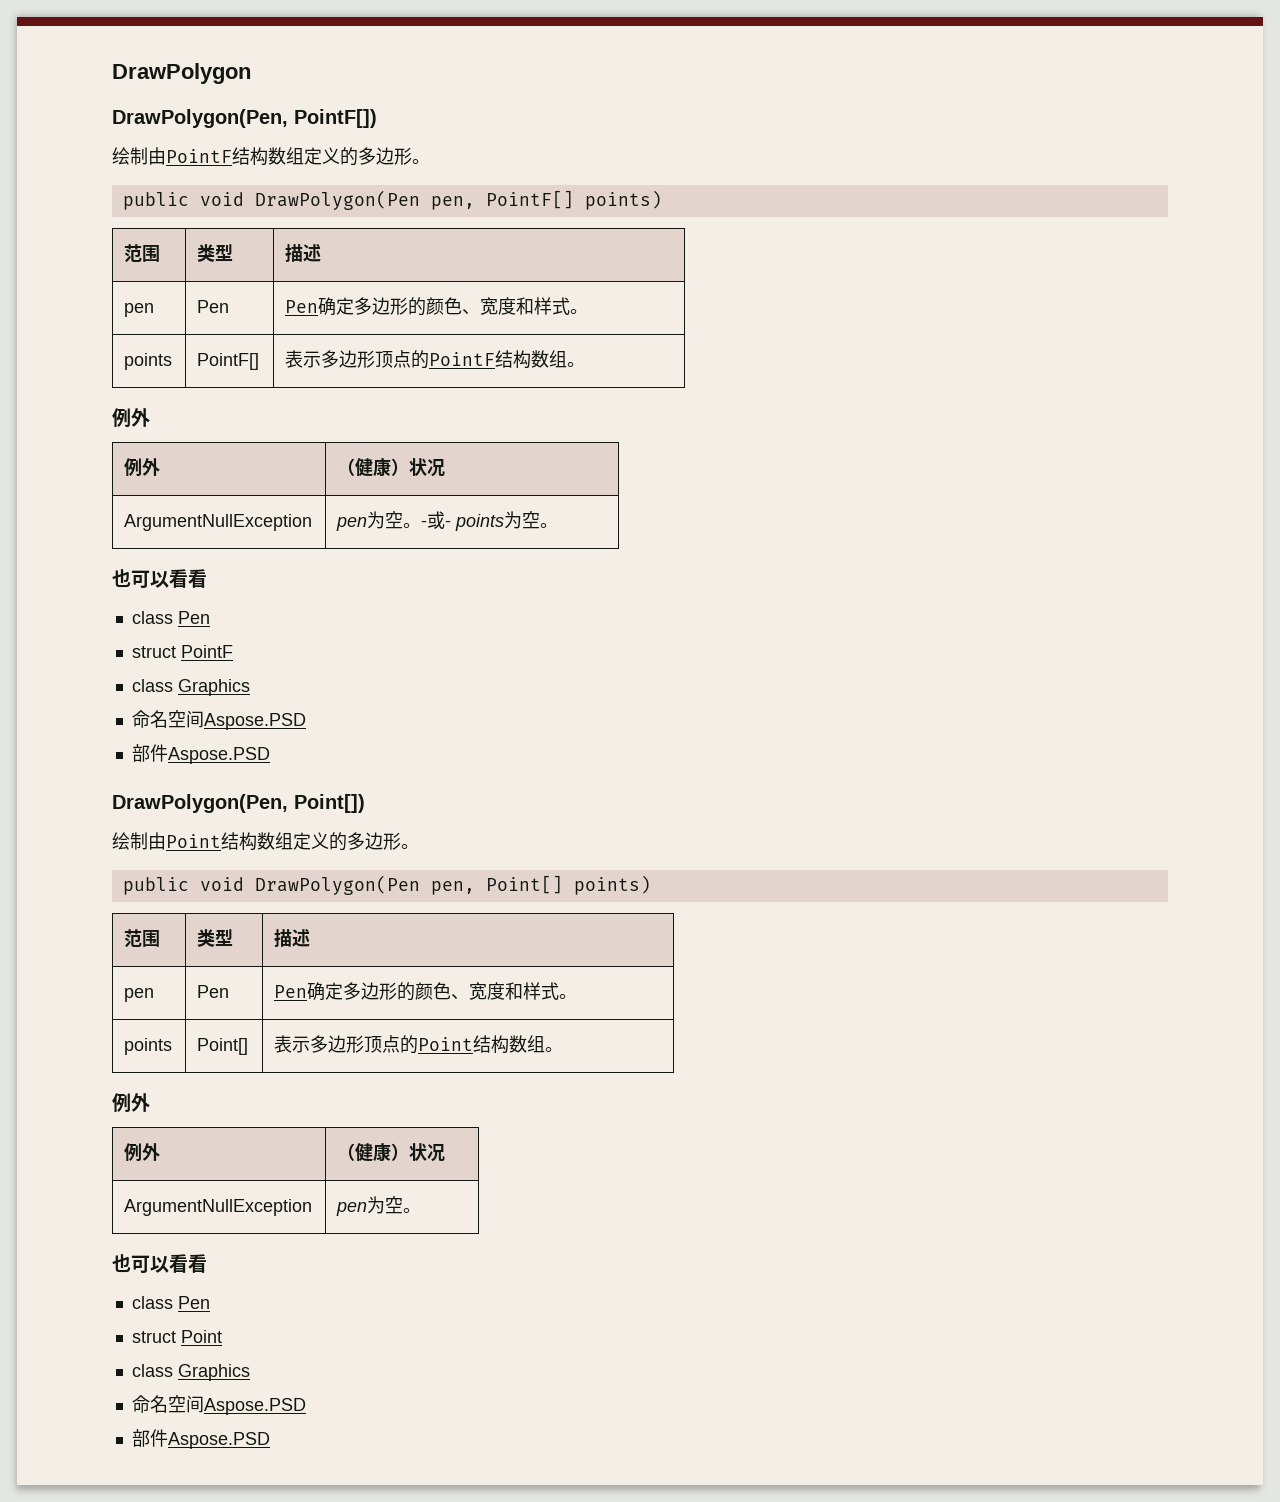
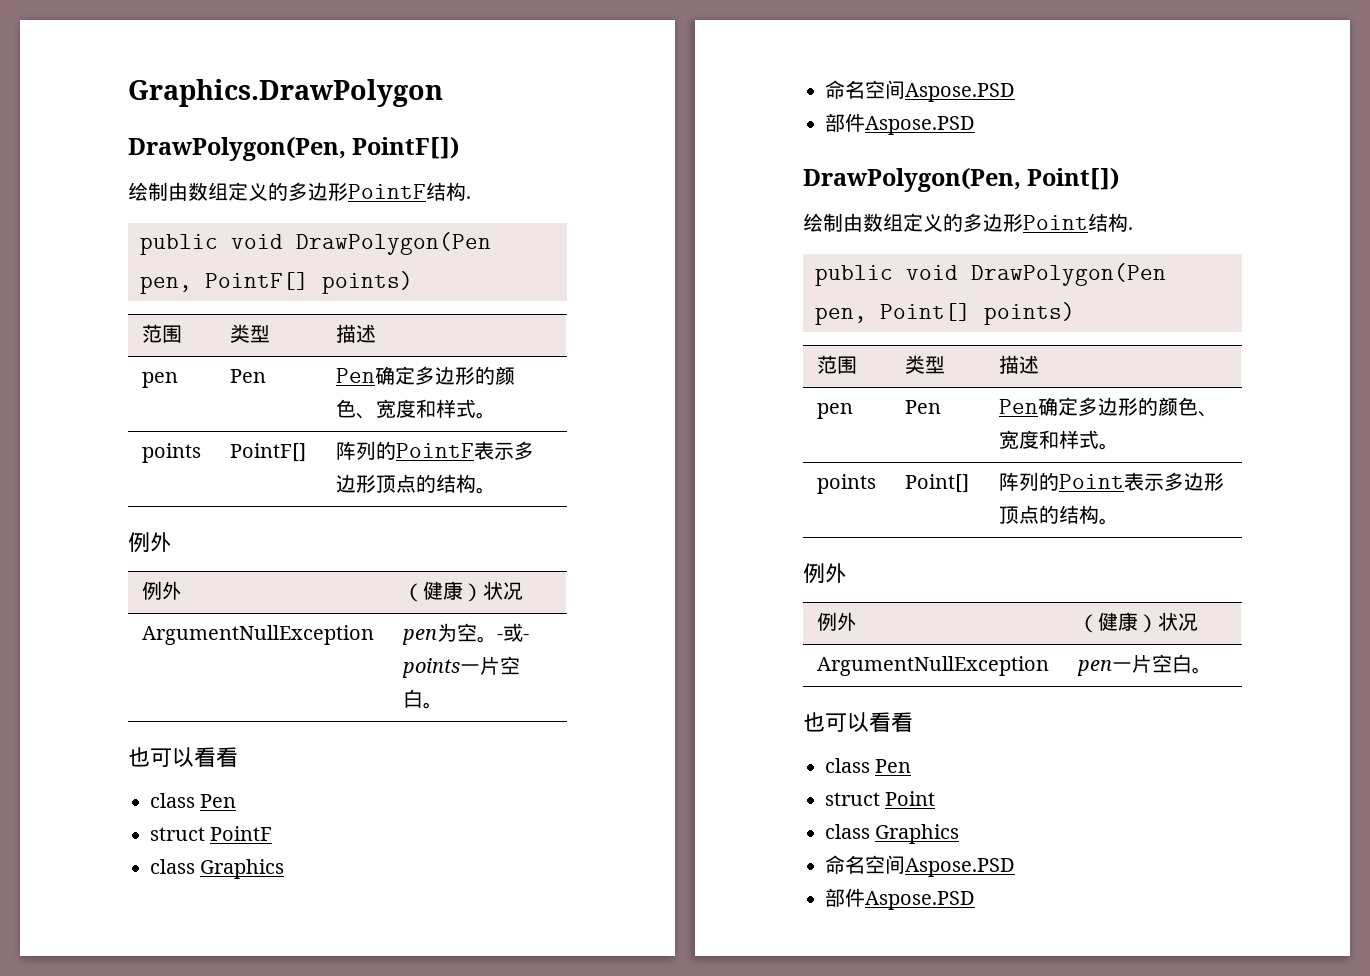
[112,63,251,84] DrawPolygon -> [128,79,443,107] Graphics.DrawPolygon
[166,147,430,166] PointF结构数组定义的多边形。 -> [188,182,471,201] 数组定义的多边形PointF结构.
[285,350,568,369] 表示多边形顶点的PointF结构数组 -> [336,441,535,460] [336,474,477,493] 阵列的PointF表示多边形顶点的结构
[504,511,541,529] 为空 -> [460,656,521,675] [403,689,424,708] 一片空白
[166,832,419,851] Point结构数组定义的多边形。 -> [863,213,1133,232] 数组定义的多边形Point结构.
[274,1035,564,1054] [112,1093,150,1112] [124,1143,161,1161] [337,1143,446,1162] [124,1199,313,1216] [336,1196,404,1216] 表示多边形顶点的Point结构数组。 // 例外 // 例外 | （健康）状况 // ArgumentNullException | pen为空 -> [999,472,1225,491] [999,505,1120,525] [803,563,847,584] [817,612,858,631] [1078,612,1199,633] [817,656,1050,676] [1077,654,1193,676] 阵列的Point表示多边形顶点的结构。 // 例外 // 例外 | （健康）状况 // ArgumentNullException | pen一片空白

